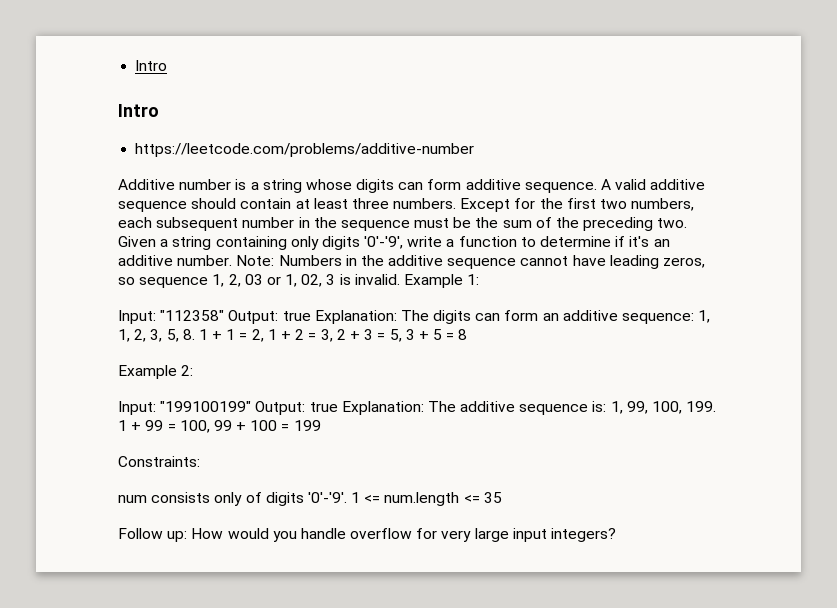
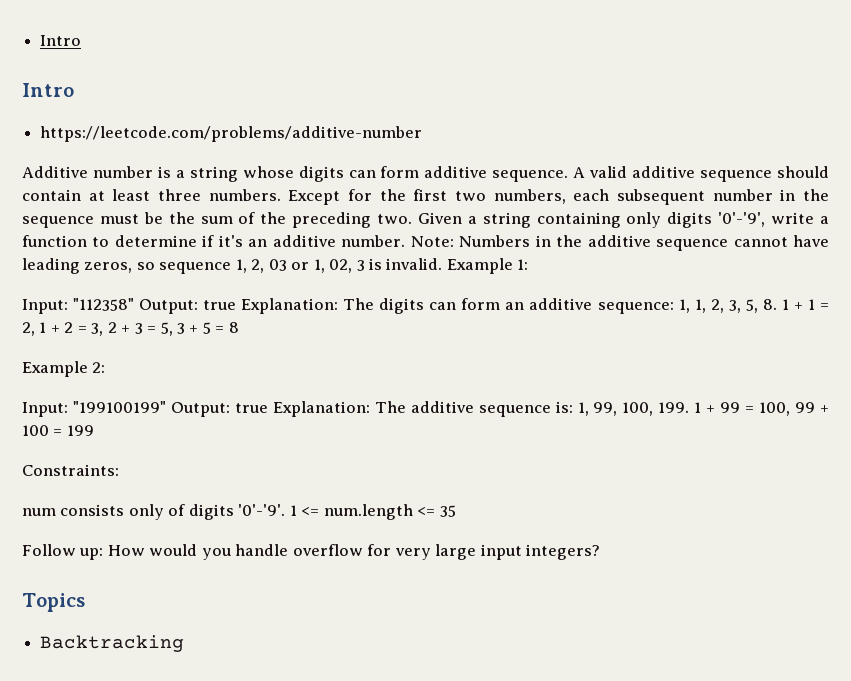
(617, 535) none -> [22,593,85,612] [40,635,185,652] // Topics // Backtracking

